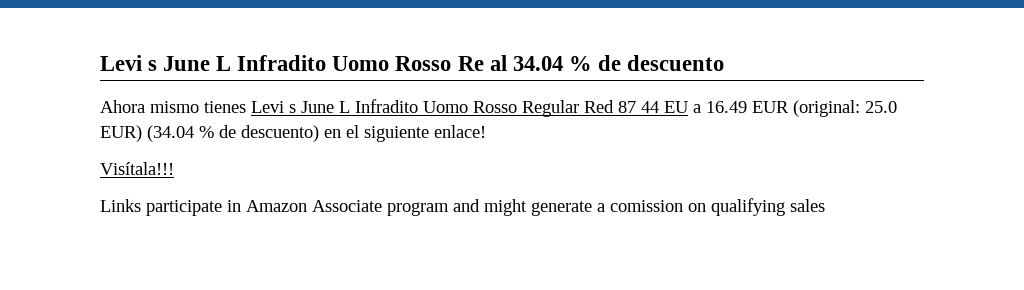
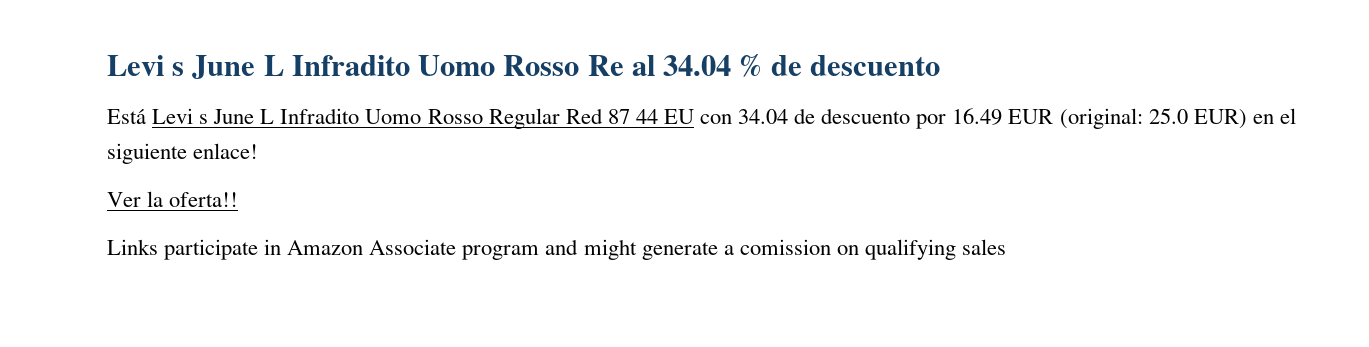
[100,100,246,113] Ahora mismo tienes -> [107,109,146,124] Está
[693,104,701,113] a -> [699,108,947,129] con 34.04 de descuento por
[147,125,319,142] (34.04 % de descuento) -> (1247, 119) none
[100,162,174,175] Visítala!!! -> [107,191,239,207] Ver la oferta!!

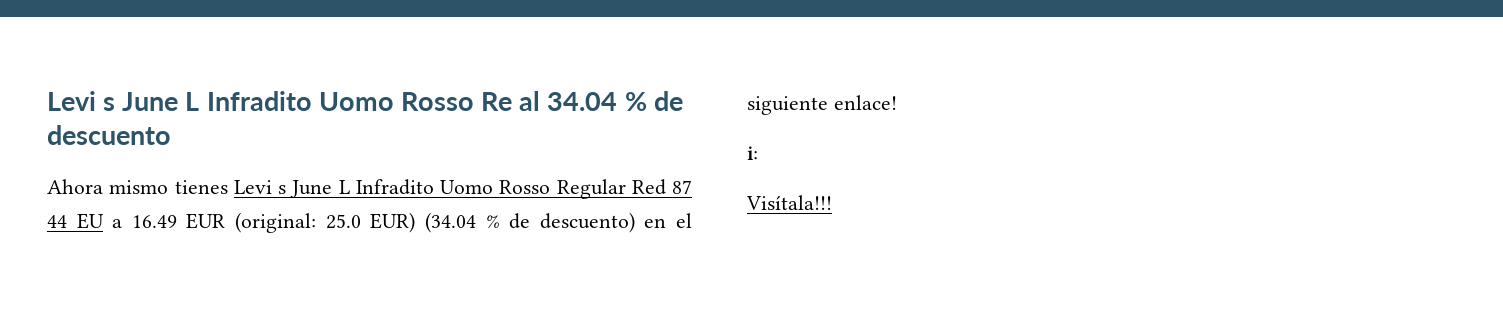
[107,109,146,124] Está -> [47,179,228,194] Ahora mismo tienes
[699,108,947,129] con 34.04 de descuento por -> [112,219,123,228] a
(1247, 119) none -> [424,212,635,233] (34.04 % de descuento)
[107,191,239,207] [107,239,1006,260] Ver la oferta!! // Links participate in Amazon Associate program and might generate a comission on qualifying sales -> [747,146,758,160] [746,195,832,210] ℹ: // Visítala!!!

